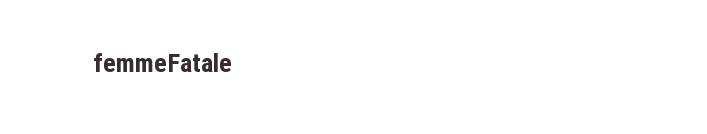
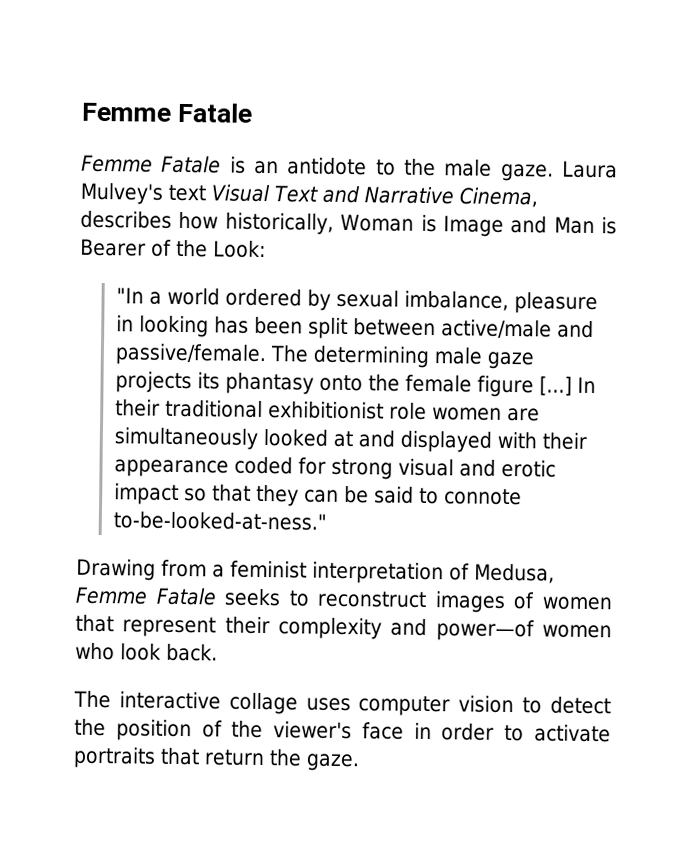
[93,53,232,72] femmeFatale -> [81,102,253,123] [81,154,618,182] [80,182,538,208] [80,210,617,237] [80,238,266,258] [115,287,598,315] [115,315,594,340] [114,343,534,370] [114,371,596,398] [114,399,540,422] [113,427,587,453] [113,456,556,480] [113,483,522,507] [112,511,327,531] [76,558,555,585] [75,586,612,613] [75,614,612,642] [75,642,218,662] [73,690,611,717] [74,718,611,743] [73,746,360,772] Femme Fatale // Femme Fatale is an antidote to the male gaze. Laura Mulvey's text Visual Text and Narrative Cinema, describes how historically, Woman is Image and Man is Bearer of the Look: // "In a world ordered by sexual imbalance, pleasure in looking has been split between active/male and passive/female. The determining male gaze projects its phantasy onto the female figure [...] In their traditional exhibitionist role women are simultaneously looked at and displayed with their appearance coded for strong visual and erotic impact so that they can be said to connote to-be-looked-at-ness." // Drawing from a feminist interpretation of Medusa, Femme Fatale seeks to reconstruct images of women that represent their complexity and power—of women who look back. // The interactive collage uses computer vision to detect the position of the viewer's face in order to activate portraits that return the gaze.

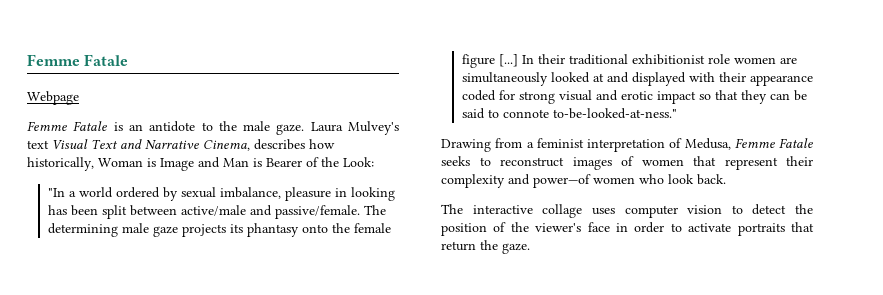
[81,102,253,123] Femme Fatale -> [27,54,129,66] [27,91,79,105] Femme Fatale // Webpage

